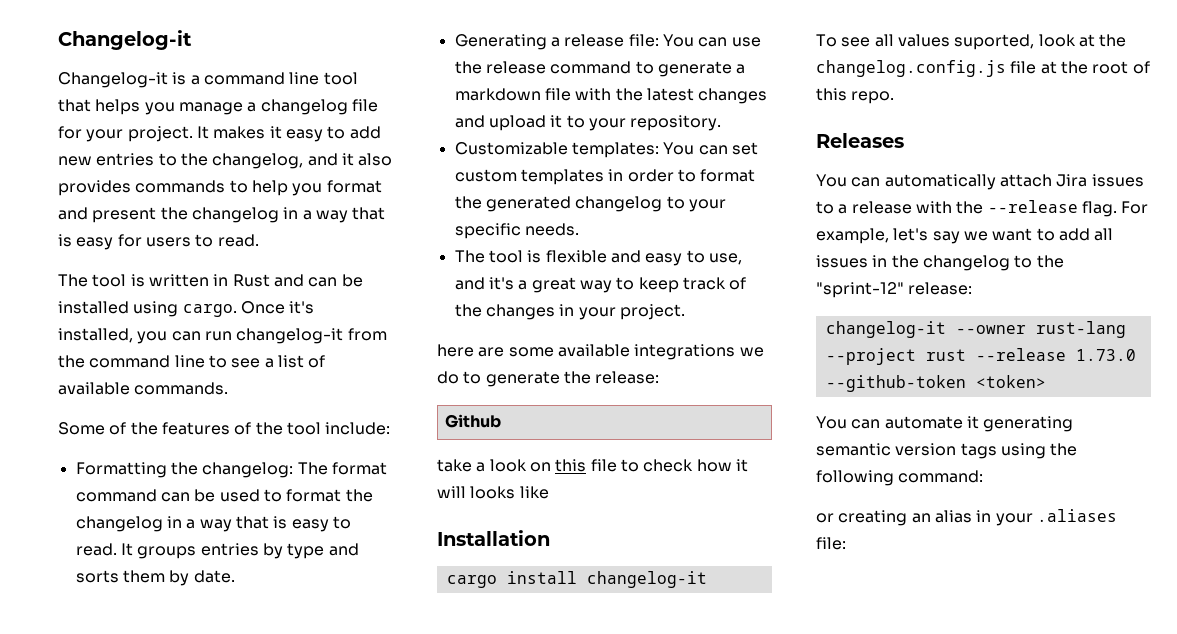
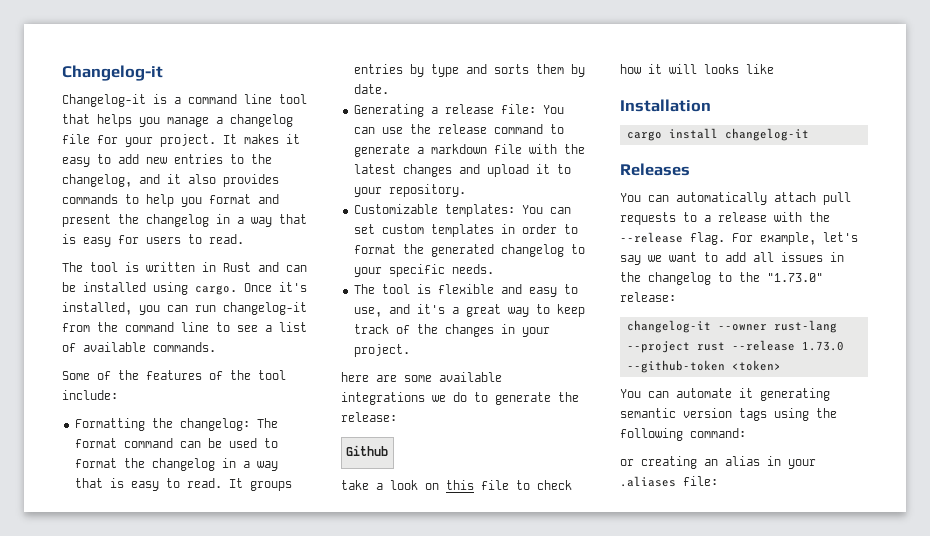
[816,34,1127,50] [816,60,1150,77] [816,88,895,104] // To see all values suported, look at the changelog.config.js file at the root of this repo. -> (809, 134) none
[1056,174,1144,187] Jira issues -> [823,192,851,205] [620,212,676,225] pull requests
[816,282,904,298] "sprint-12" -> [767,273,823,282] "1.73.0"

